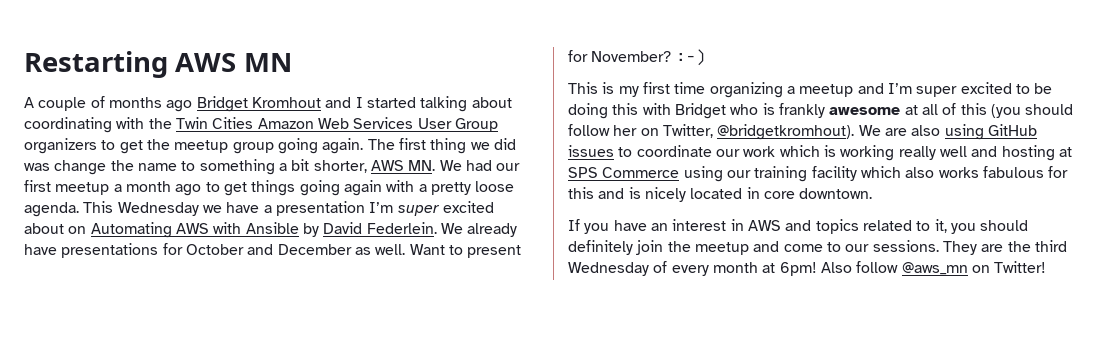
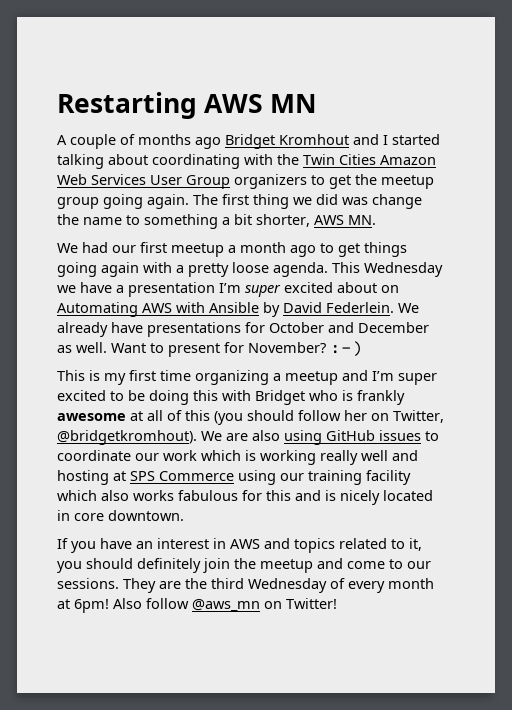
(436, 165) none -> (376, 220) //

